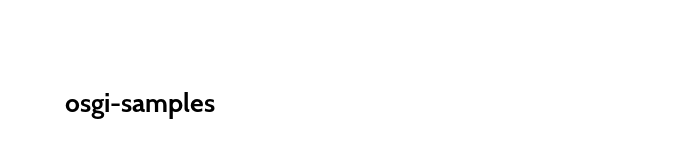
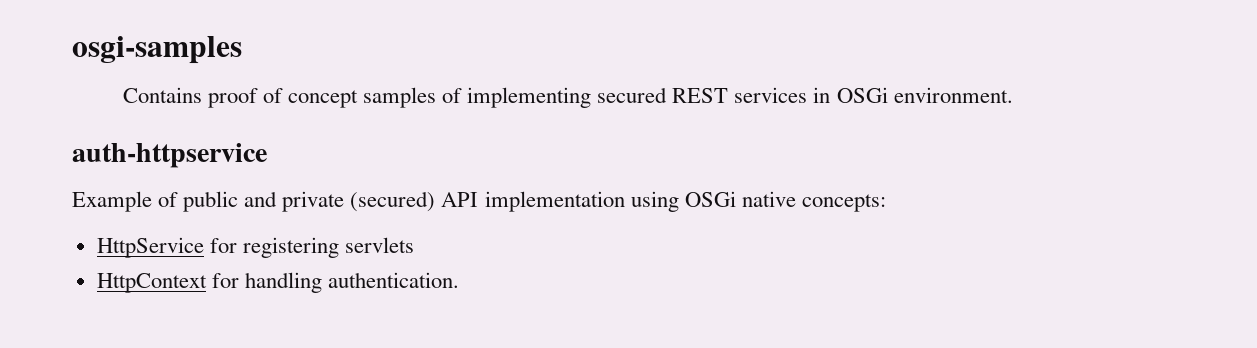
(215, 105) none -> [122,87,1013,108] [72,143,267,168] [72,191,886,212] [96,237,414,258] [96,272,459,293] // Contains proof of concept samples of implementing secured REST services in OSGi environment. // auth-httpservice // Example of public and private (secured) API implementation using OSGi native concepts: // HttpService for registering servlets // HttpContext for handling authentication.

